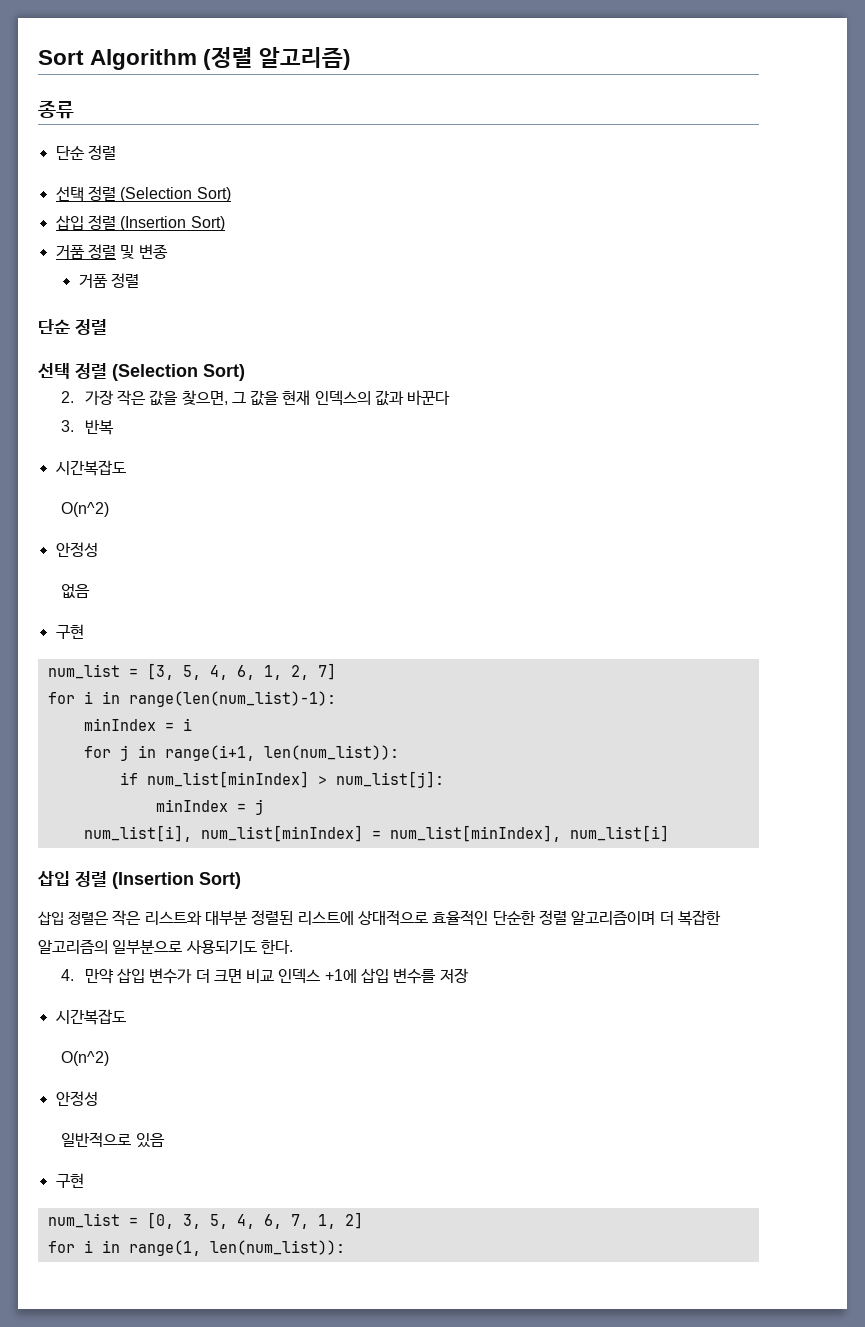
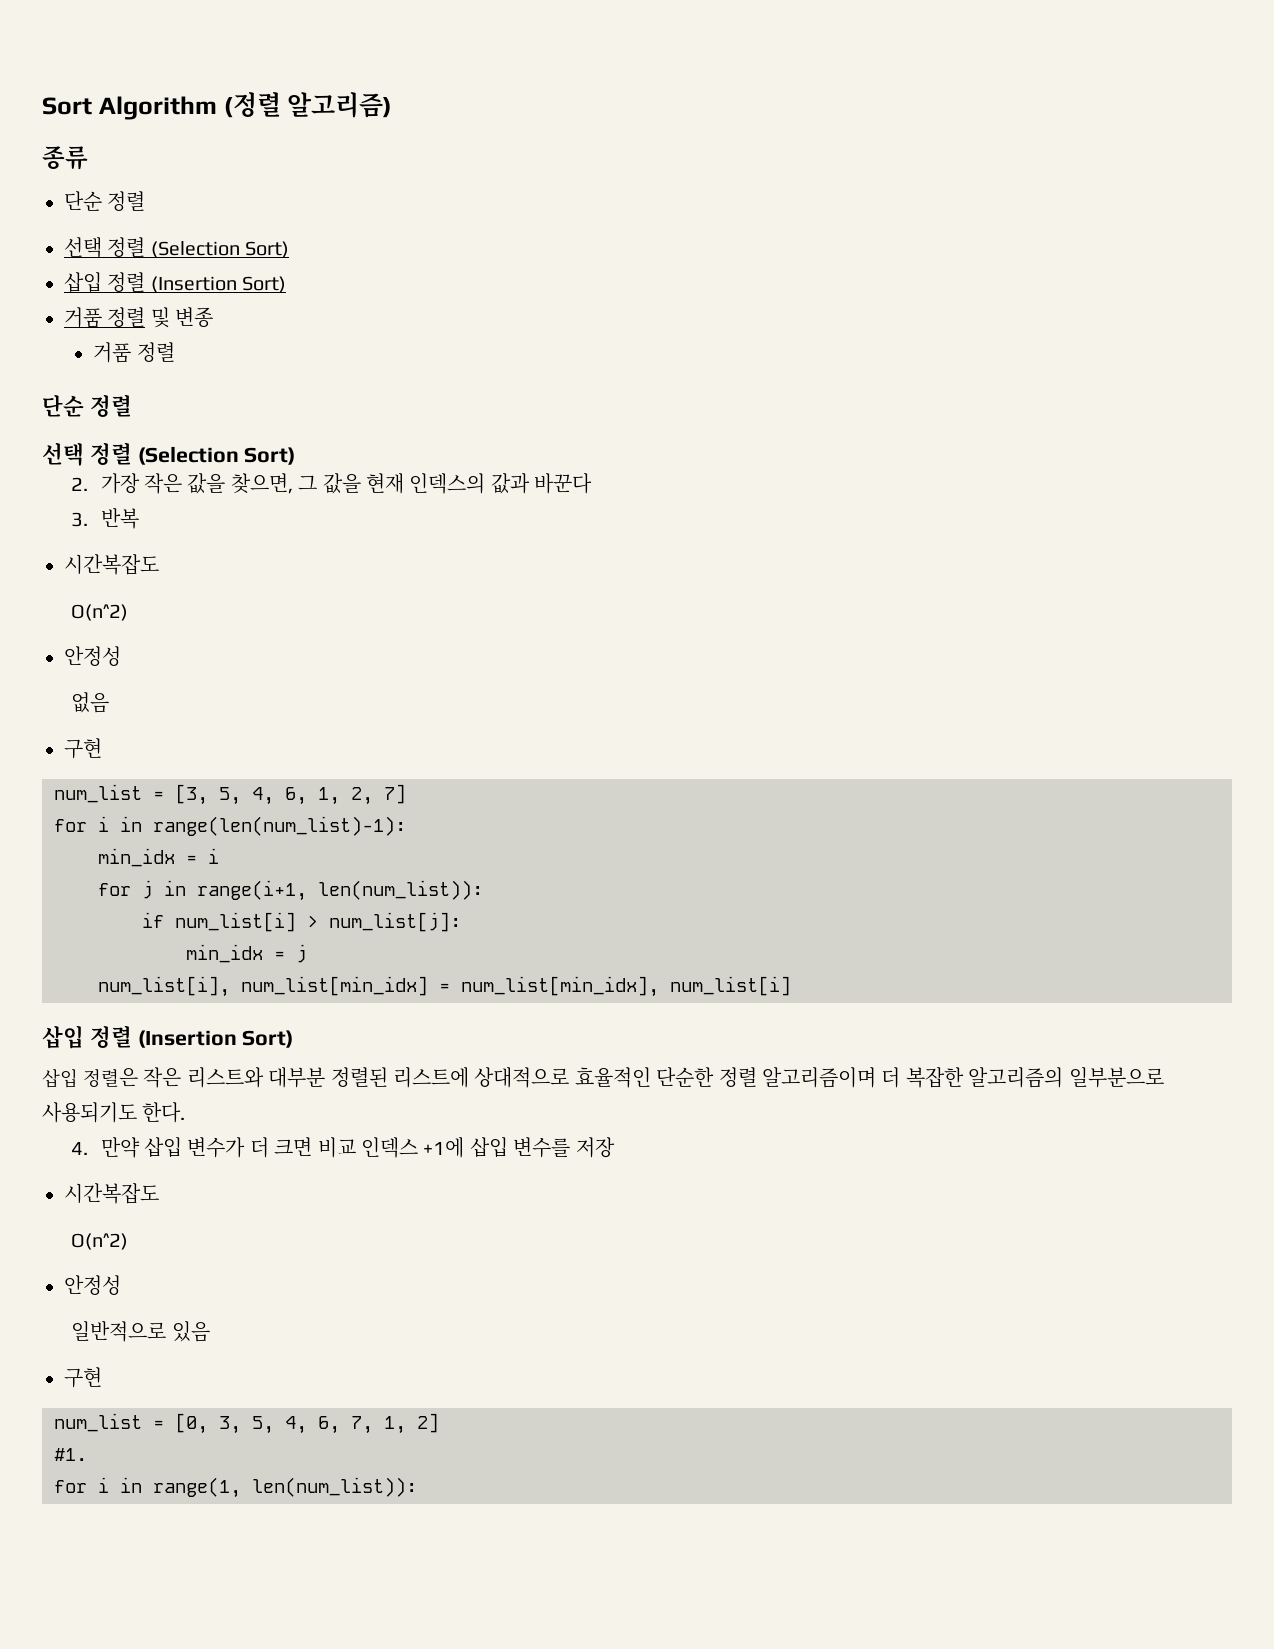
[83,718,156,731] minIndex -> [98,848,175,867] min_idx
[146,771,309,788] num_list[minIndex] -> [175,912,296,932] num_list[i]
[155,799,228,812] minIndex -> [186,944,263,963] min_idx
[200,825,561,842] num_list[minIndex] = num_list[minIndex], -> [241,976,659,997] num_list[min_idx] = num_list[min_idx],
(363, 1220) none -> [54,1448,87,1461] // #1.

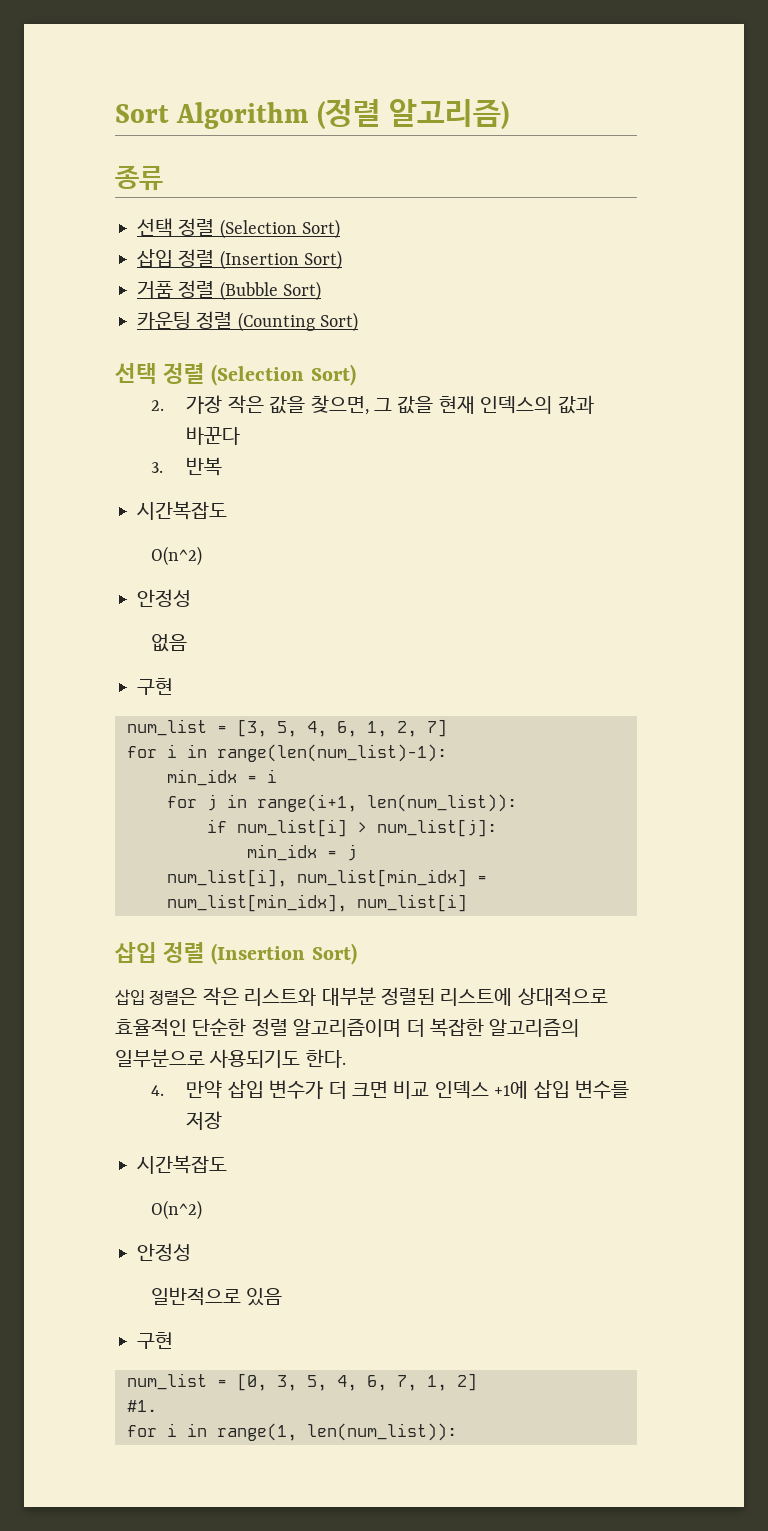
[64,191,146,211] // 단순 정렬 -> (163, 178) none
[150,307,214,328] [93,342,175,363] [42,394,132,417] 및 변종 // 거품 정렬 // 단순 정렬 -> [219,281,322,301] [137,311,359,332] (Bubble Sort) // 카운팅 정렬 (Counting Sort)

